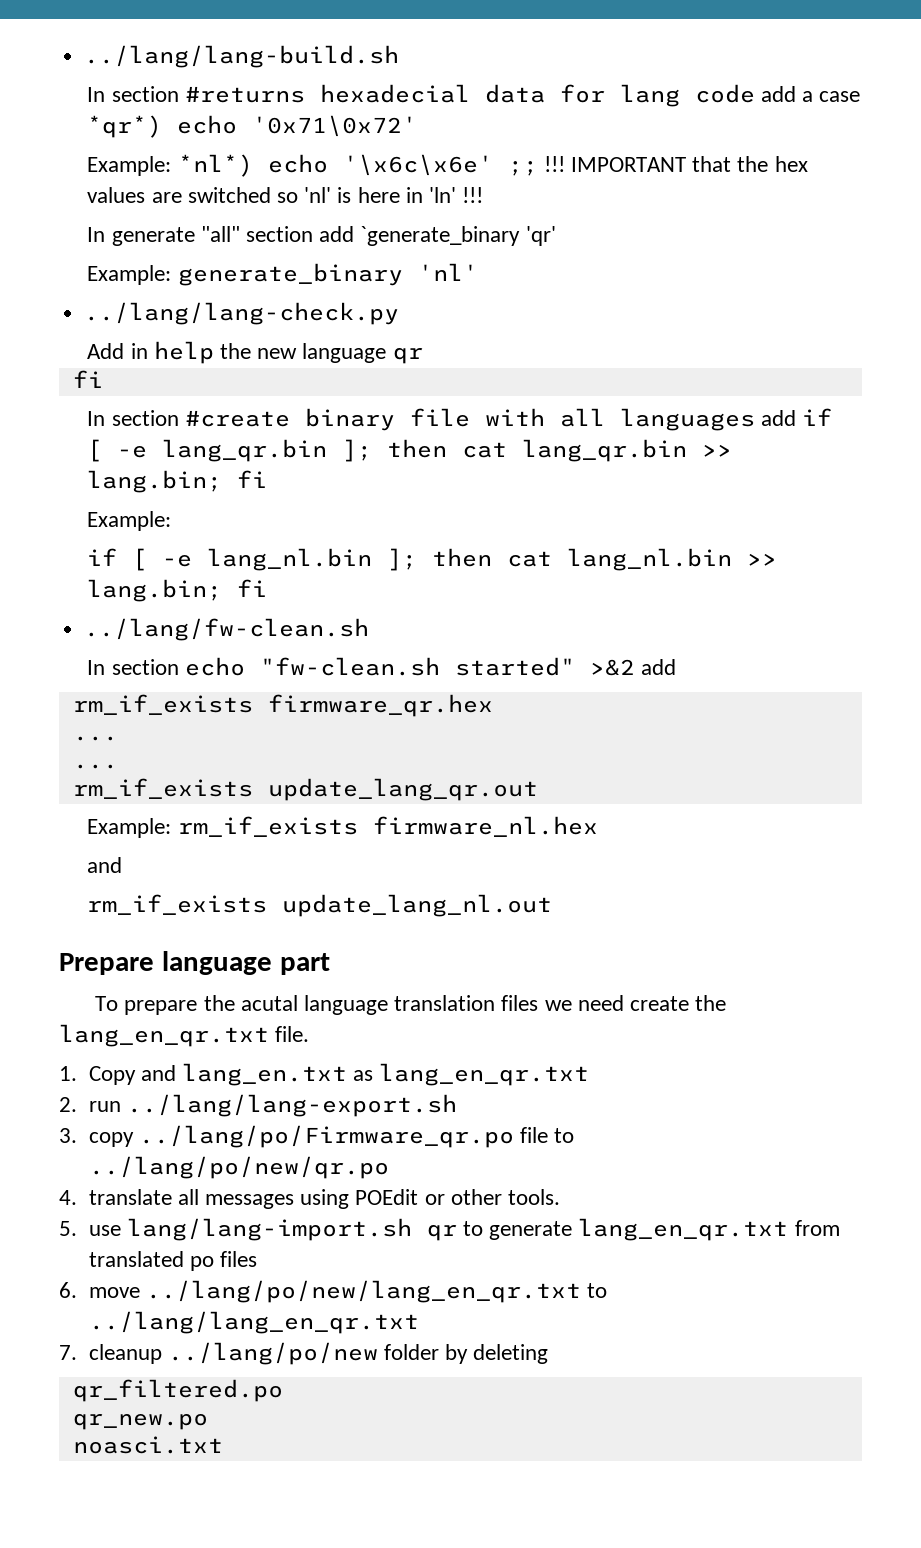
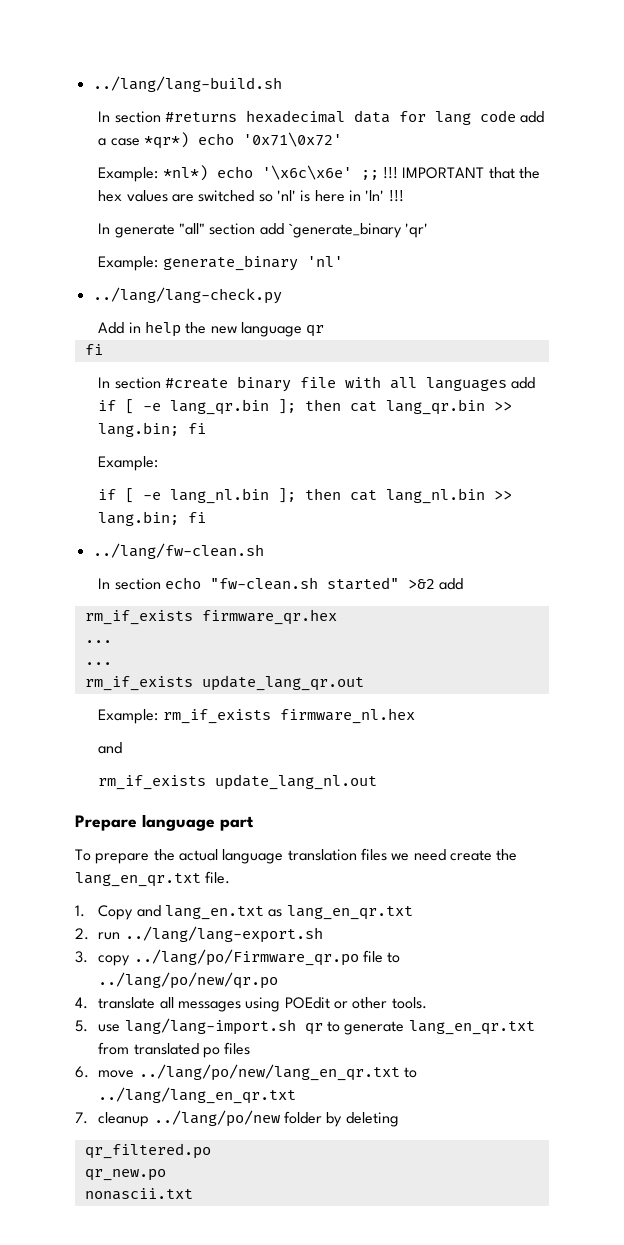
[319,84,470,103] hexadecial -> [246,110,346,123] hexadecimal
[240,995,298,1011] acutal -> [178,849,218,861] actual
[72,1436,223,1454] noasci.txt -> [84,1188,193,1200] nonascii.txt

